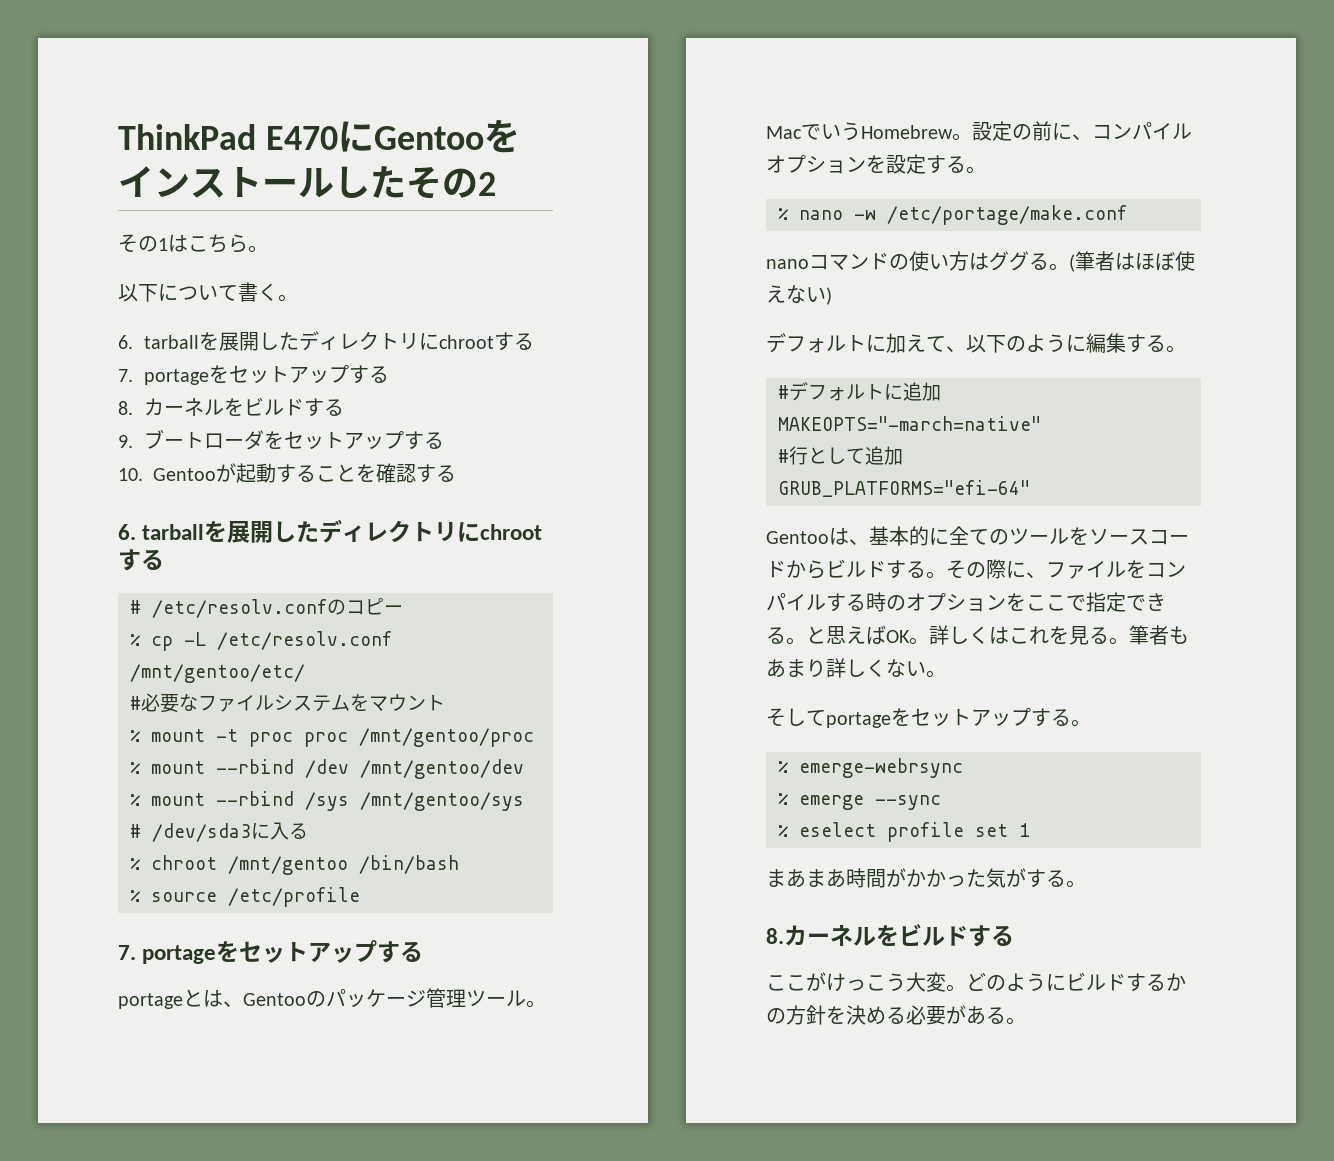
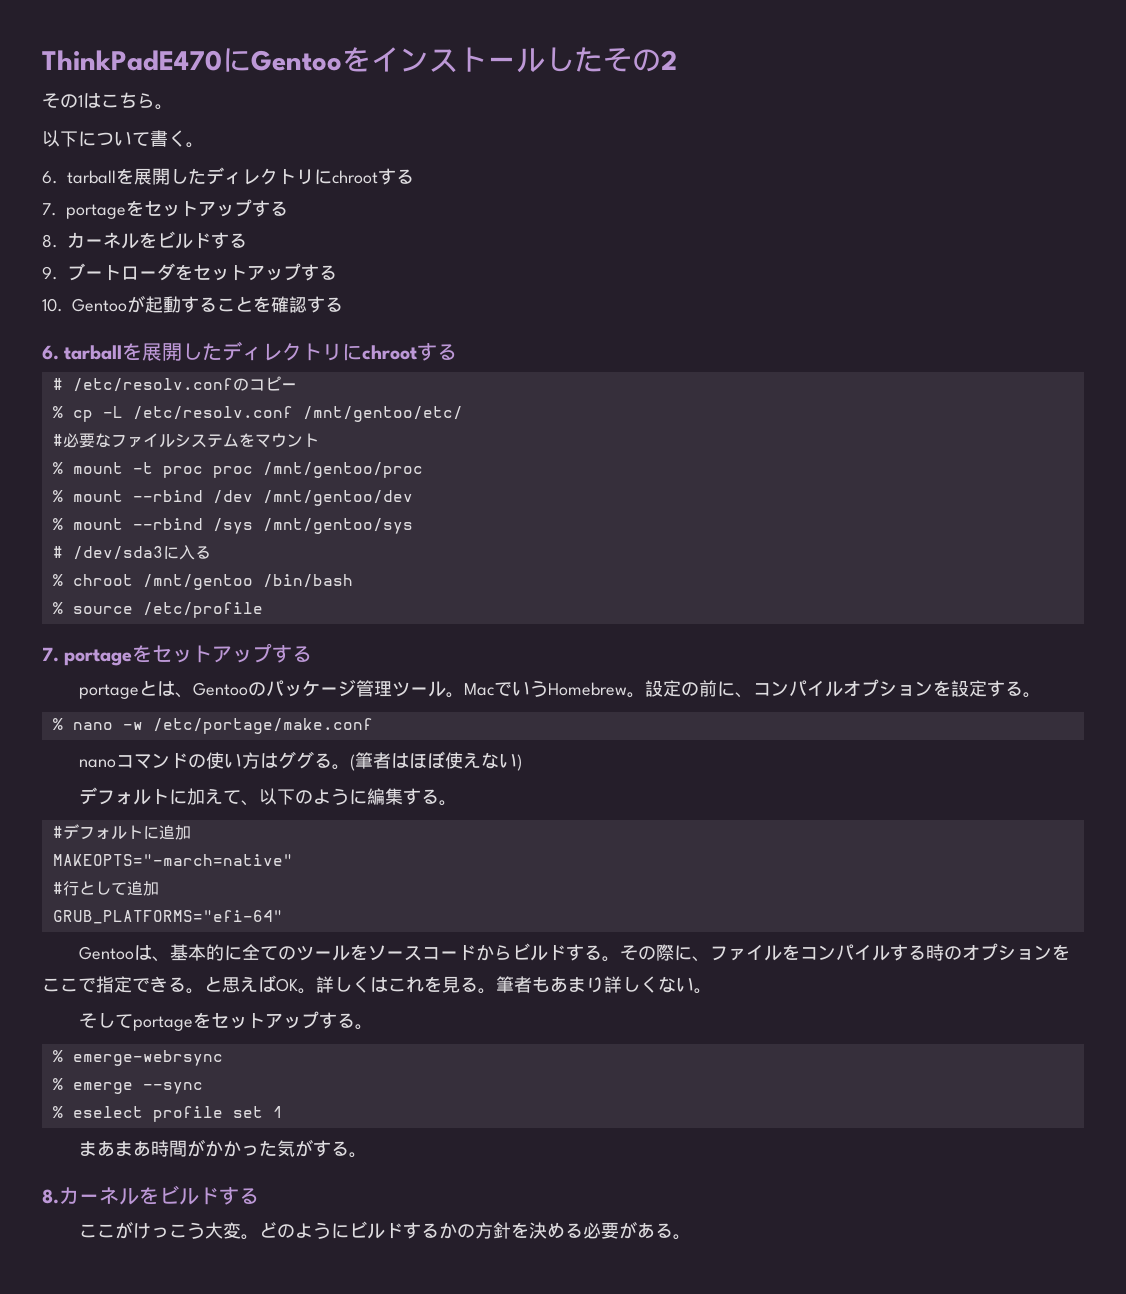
[118,124,338,150] ThinkPad E470 -> [42,50,222,71] ThinkPadE470

